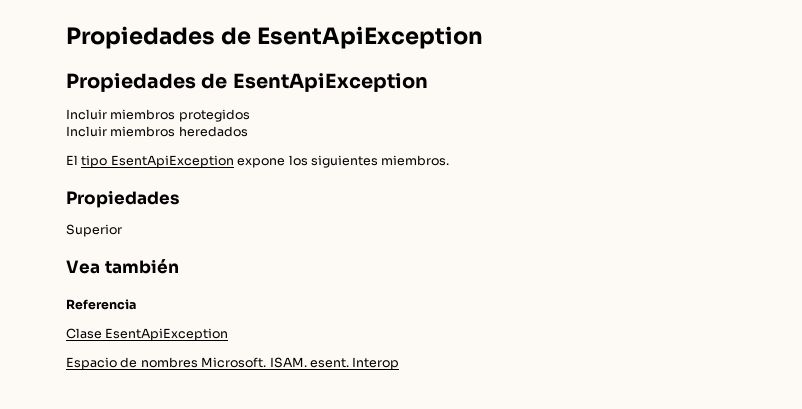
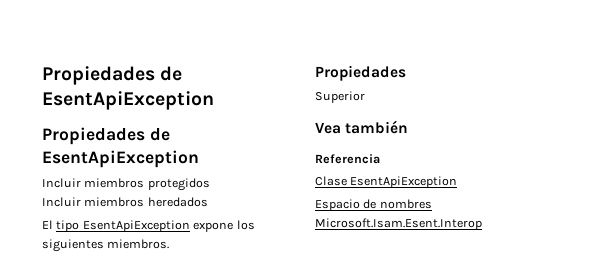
[201,357,400,370] Microsoft. ISAM. esent. Interop -> [315,218,482,230] Microsoft.Isam.Esent.Interop

